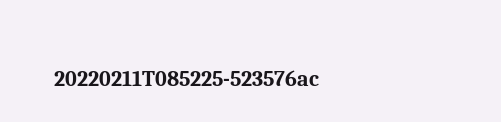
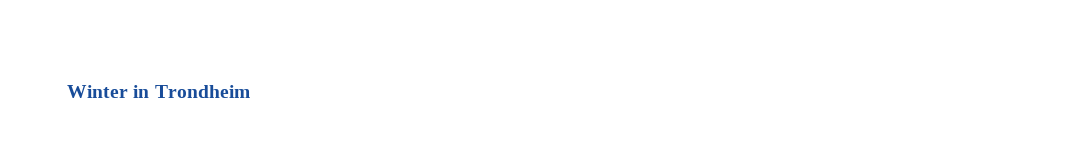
[54,70,319,86] 20220211T085225-523576ac -> [67,85,250,98] Winter in Trondheim

